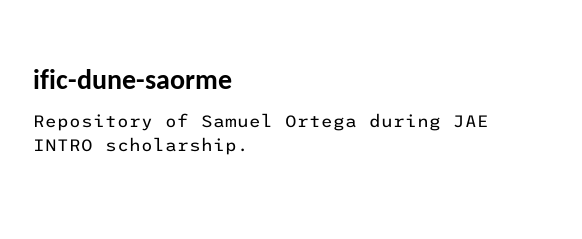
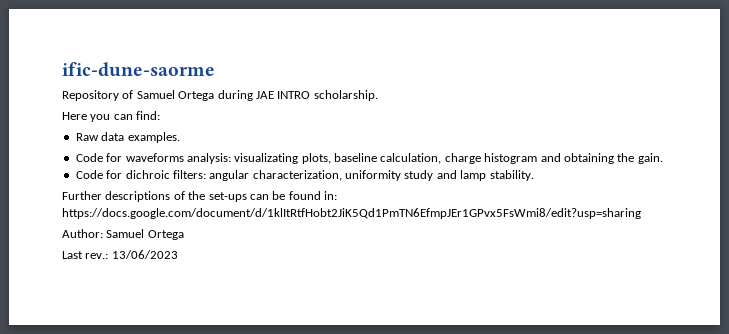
(249, 146) none -> [62,111,161,122] [75,132,180,143] [75,153,663,164] [75,170,534,181] [62,191,337,202] [62,208,641,219] [62,229,184,240] [62,250,178,259] // Here you can find: // Raw data examples. // Code for waveforms analysis: visualizating plots, baseline calculation, charge histogram and obtaining the gain. // Code for dichroic filters: angular characterization, uniformity study and lamp stability. // Further descriptions of the set-ups can be found in: https://docs.google.com/document/d/1klItRtfHobt2JiK5Qd1PmTN6EfmpJEr1GPvx5FsWmi8/edit?usp=sharing // Author: Samuel Ortega // Last rev.: 13/06/2023

